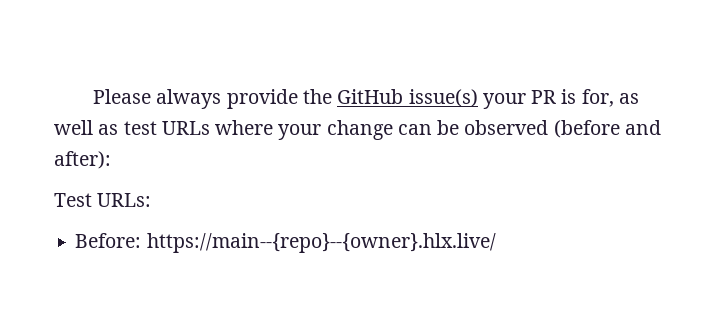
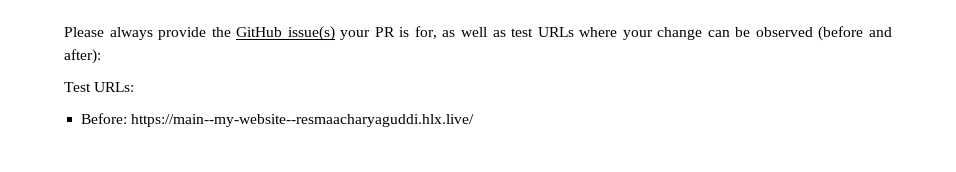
[146,233,496,253] https://main--{repo}--{owner}.hlx.live/ -> [131,114,475,127] https://main--my-website--resmaacharyaguddi.hlx.live/

